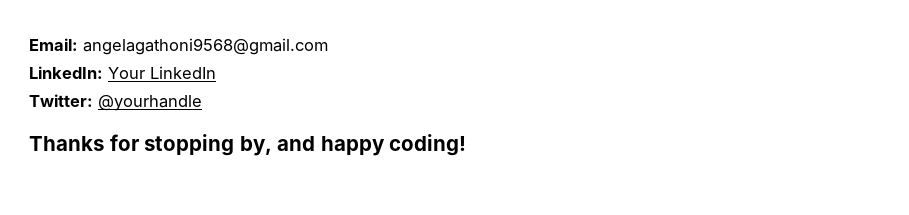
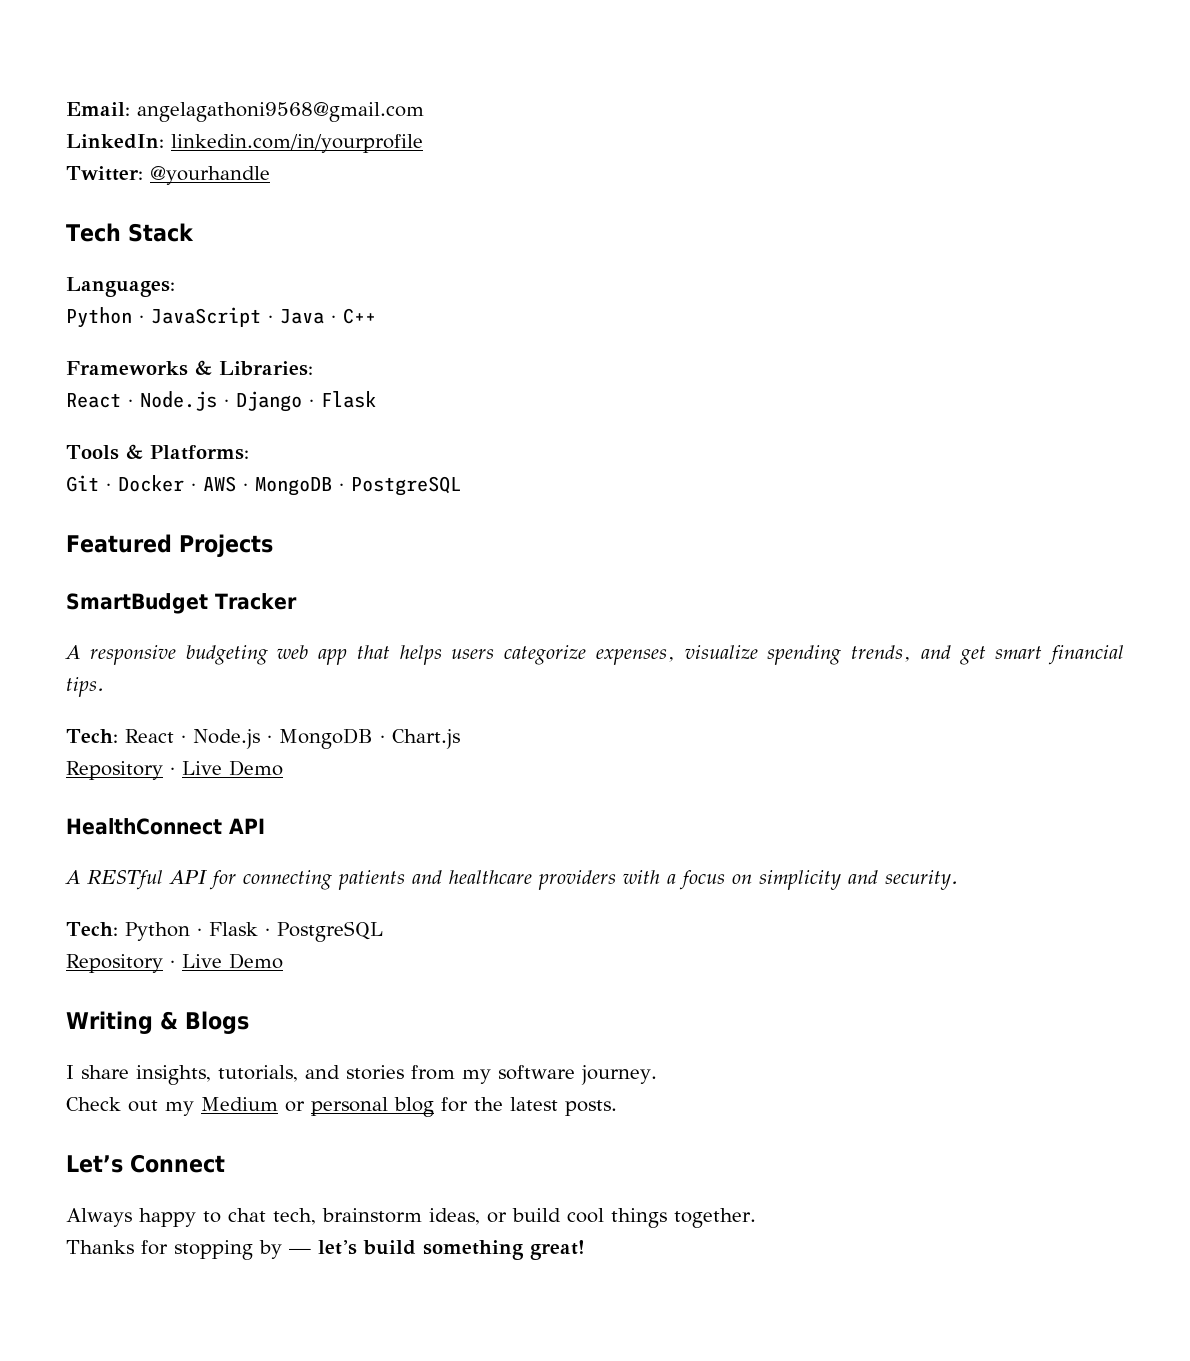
[108,66,216,79] Your LinkedIn -> [171,134,423,153] linkedin.com/in/yourprofile
[29,134,467,156] Thanks for stopping by, and happy coding! -> [66,223,194,242] [66,277,175,297] [66,307,376,328] [66,360,313,376] [66,391,376,412] [66,444,249,460] [66,475,461,496] [66,534,273,557] [66,593,297,614] [65,645,1124,665] [66,677,104,697] [66,728,460,749] [66,760,283,780] [66,818,265,835] [65,870,958,890] [66,921,383,942] [66,953,283,973] [66,1011,249,1034] [66,1065,657,1085] [66,1097,617,1117] [66,1154,225,1173] [66,1208,756,1228] [66,1240,585,1260] Tech Stack // Languages: // Python · JavaScript · Java · C++ // Frameworks & Libraries: // React · Node.js · Django · Flask // Tools & Platforms: // Git · Docker · AWS · MongoDB · PostgreSQL // Featured Projects // SmartBudget Tracker // A responsive budgeting web app that helps users categorize expenses, visualize spending trends, and get smart financial tips. // Tech: React · Node.js · MongoDB · Chart.js // Repository · Live Demo // HealthConnect API // A RESTful API for connecting patients and healthcare providers with a focus on simplicity and security. // Tech: Python · Flask · PostgreSQL // Repository · Live Demo // Writing & Blogs // I share insights, tutorials, and stories from my software journey. // Check out my Medium or personal blog for the latest posts. // Let’s Connect // Always happy to chat tech, brainstorm ideas, or build cool things together. // Thanks for stopping by — let’s build something great!

